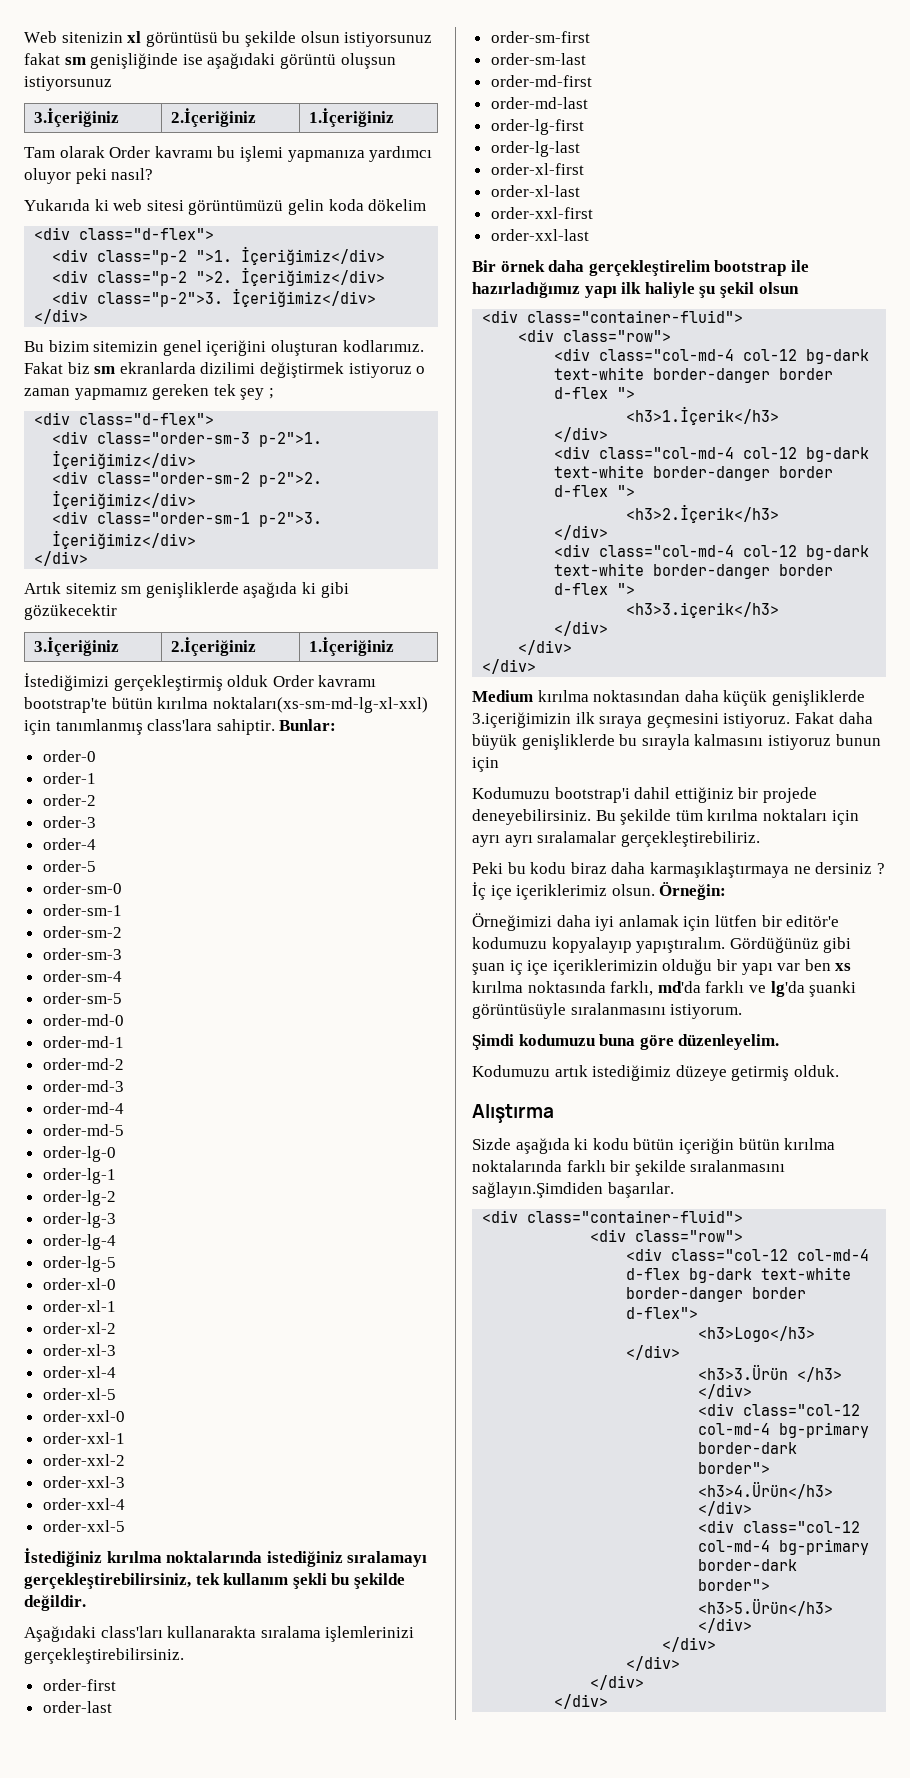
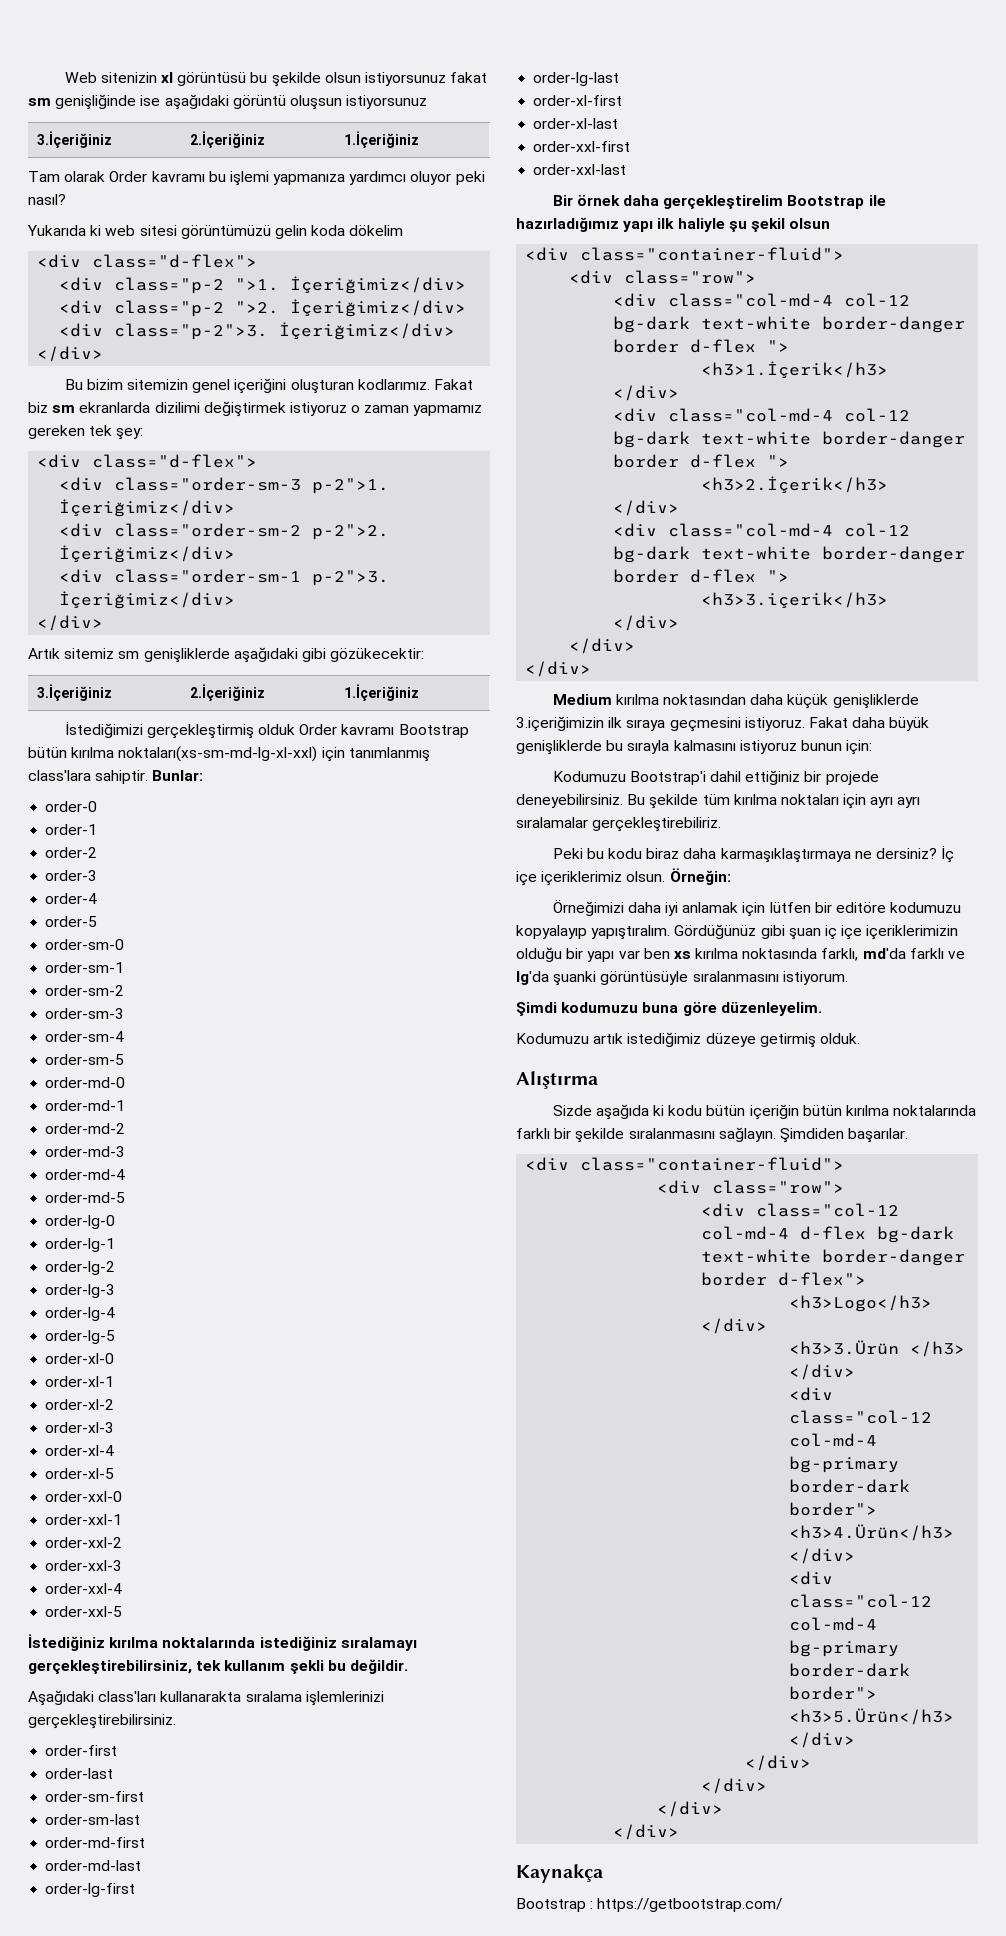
[240,388,274,400] şey ; -> [116,428,144,440] şey:
[243,582,349,598] [24,604,117,620] aşağıda ki gibi gözükecektir -> [233,647,425,663] aşağıdaki gibi gözükecektir:
[24,697,107,713] bootstrap'te -> [398,724,469,738] Bootstrap
[353,1573,405,1589] şekilde -> (346, 1665) none
[714,260,787,276] bootstrap -> [787,195,865,209] Bootstrap
[472,757,499,772] [472,787,630,803] için // Kodumuzu bootstrap'i -> [846,740,873,755] [552,771,706,785] için: // Kodumuzu Bootstrap'i
[815,862,885,874] dersiniz ? -> [875,848,937,859] dersiniz?
[786,915,840,927] editör'e -> [835,902,886,913] editöre
[472,1182,603,1198] sağlayın.Şimdiden -> [718,1127,844,1143] sağlayın. Şimdiden
(609, 1701) none -> [516,1864,603,1883] [516,1898,783,1912] // Kaynakça // Bootstrap : https://getbootstrap.com/

